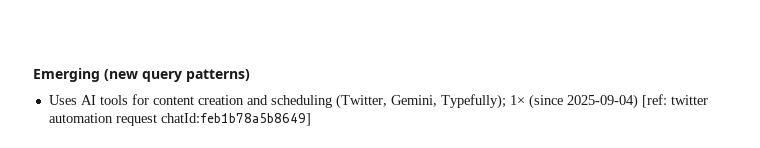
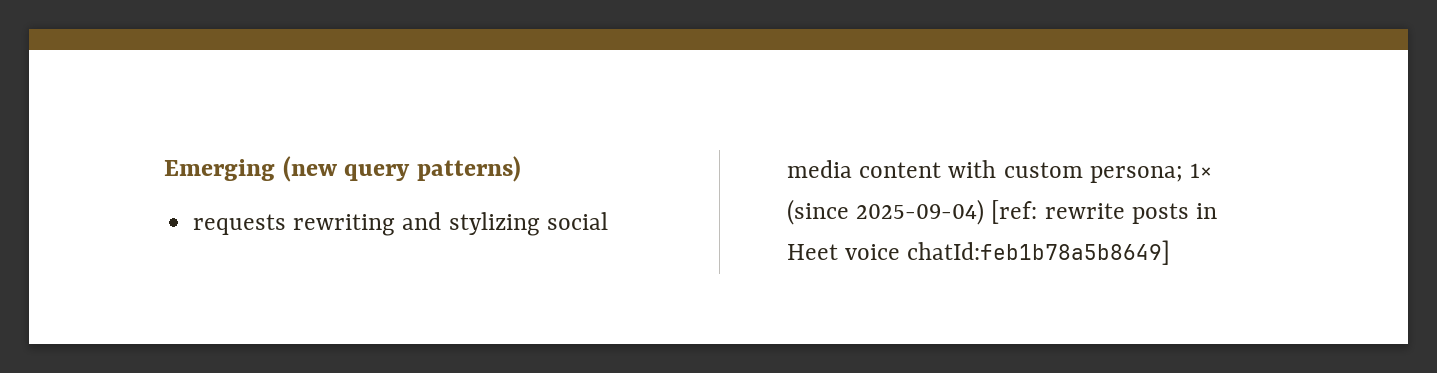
[48,94,708,109] [48,113,157,126] Uses AI tools for content creation and scheduling (Twitter, Gemini, Typefully); 1× (since 2025-09-04) [ref: twitter automation request -> [193,212,608,236] [787,160,1212,183] [787,199,1217,225] [787,244,901,260] requests rewriting and stylizing social media content with custom persona; 1× (since 2025-09-04) [ref: rewrite posts in Heet voice

